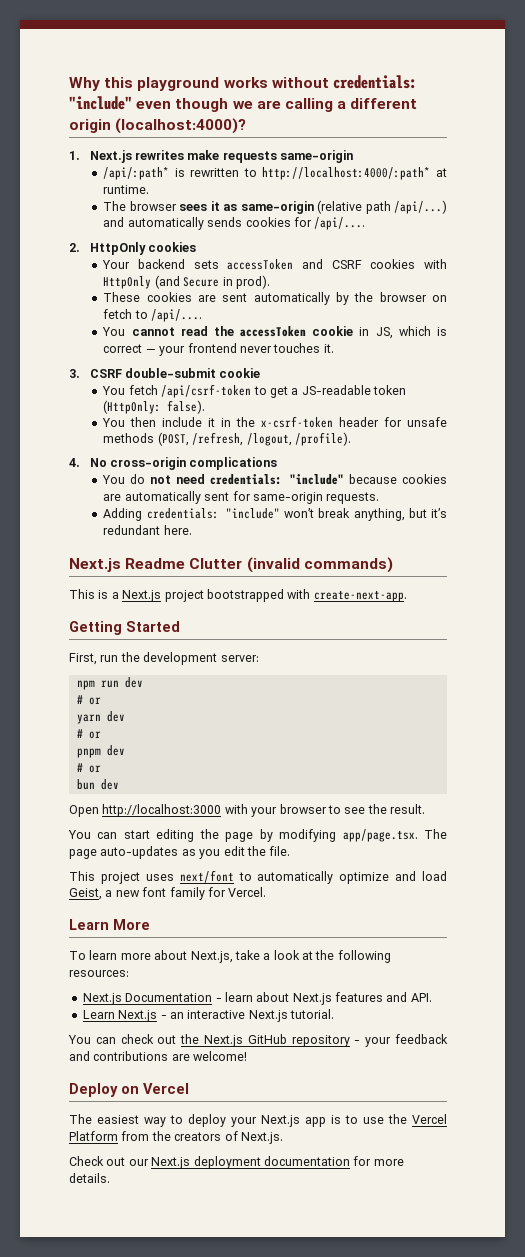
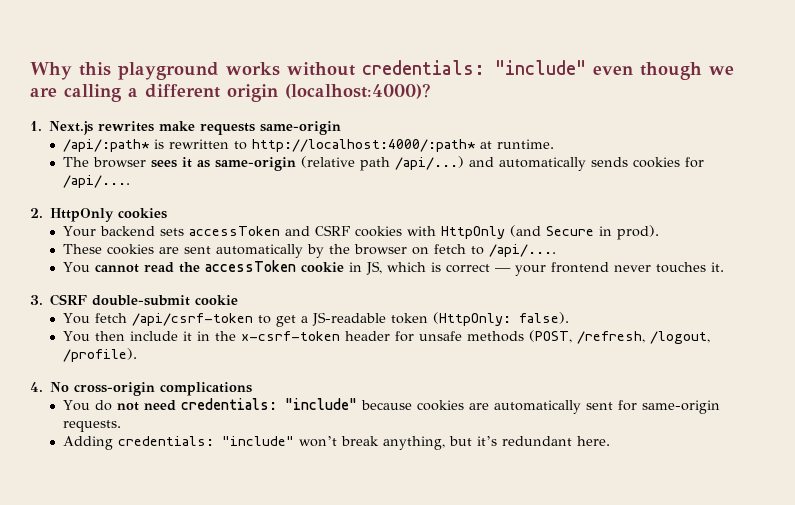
[69,557,393,573] [69,589,407,602] [69,621,180,635] [69,652,259,665] [76,677,143,690] [76,695,101,705] [76,711,125,724] [76,729,101,739] [76,745,125,758] [76,763,101,773] [76,779,119,790] [69,804,425,817] [68,829,448,842] [69,846,291,859] [69,870,447,884] [69,887,267,900] [69,919,150,930] [69,950,391,963] [69,970,129,977] [82,992,432,1005] [82,1009,334,1022] [68,1034,449,1047] [69,1051,248,1061] [69,1083,189,1097] [69,1114,447,1127] [69,1131,283,1144] [69,1156,404,1169] [69,1173,110,1183] // Next.js Readme Clutter (invalid commands) // This is a Next.js project bootstrapped with create-next-app. // Getting Started // First, run the development server: // npm run dev // # or // yarn dev // # or // pnpm dev // # or // bun dev // Open http://localhost:3000 with your browser to see the result. // You can start editing the page by modifying app/page.tsx. The page auto-updates as you edit the file. // This project uses next/font to automatically optimize and load Geist, a new font family for Vercel. // Learn More // To learn more about Next.js, take a look at the following resources: // Next.js Documentation - learn about Next.js features and API. // Learn Next.js - an interactive Next.js tutorial. // You can check out the Next.js GitHub repository - your feedback and contributions are welcome! // Deploy on Vercel // The easiest way to deploy your Next.js app is to use the Vercel Platform from the creators of Next.js. // Check out our Next.js deployment documentation for more details. -> (610, 441) none

